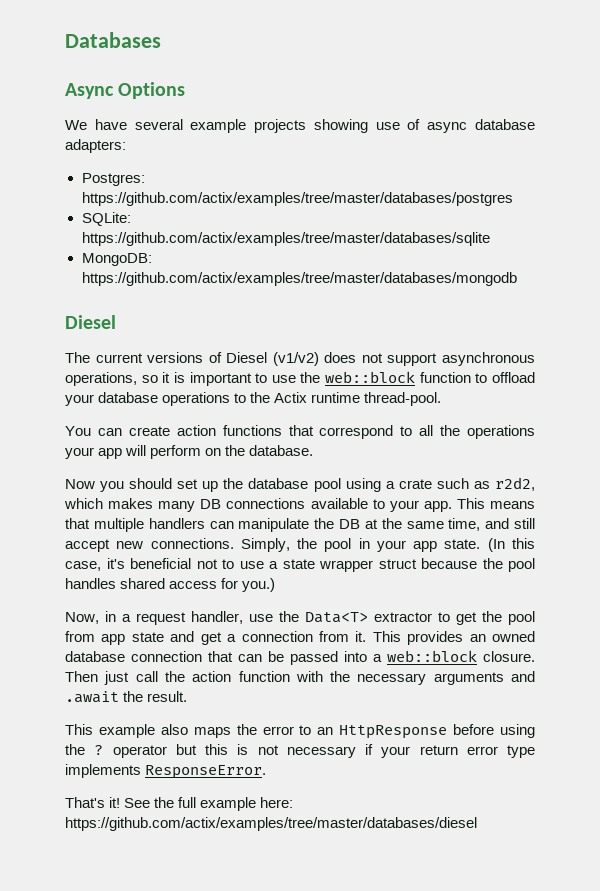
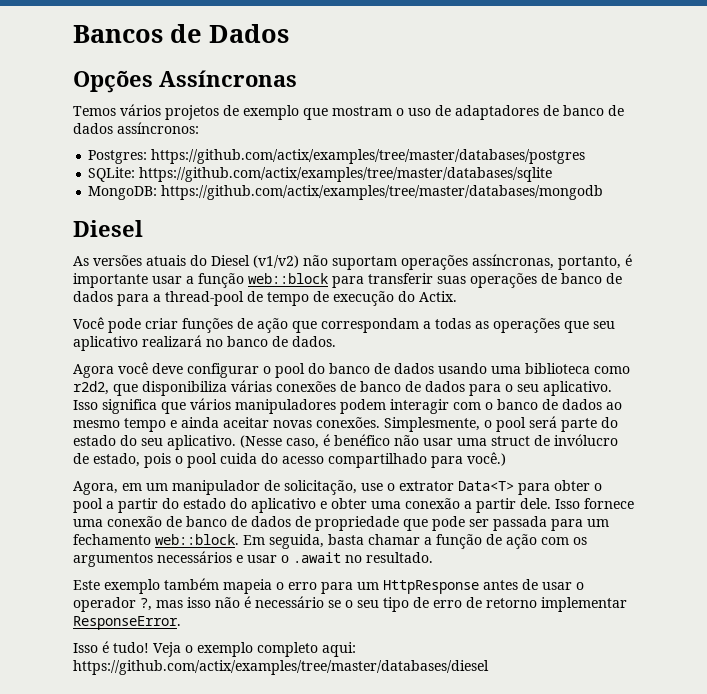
[65,32,161,48] [65,82,186,99] [65,119,535,133] [65,139,126,153] Databases // Async Options // We have several example projects showing use of async database adapters: -> [73,24,289,43] [73,70,297,93] [73,104,624,120] [73,122,199,134] Bancos de Dados // Opções Assíncronas // Temos vários projetos de exemplo que mostram o uso de adaptadores de banco de dados assíncronos:
[65,352,535,366] [65,371,535,386] [65,392,442,406] [65,425,535,439] [65,445,314,459] [65,477,535,492] [64,498,536,512] [65,518,535,532] [65,538,535,552] [65,558,535,572] [65,578,276,592] [65,611,535,625] [65,631,535,645] [65,650,535,665] [65,671,535,685] [65,691,188,703] [65,724,535,739] [65,744,535,758] [65,764,267,779] [65,797,294,811] The current versions of Diesel (v1/v2) does not support asynchronous operations, so it is important to use the web::block function to offload your database operations to the Actix runtime thread-pool. // You can create action functions that correspond to all the operations your app will perform on the database. // Now you should set up the database pool using a crate such as r2d2, which makes many DB connections available to your app. This means that multiple handlers can manipulate the DB at the same time, and still accept new connections. Simply, the pool in your app state. (In this case, it's beneficial not to use a state wrapper struct because the pool handles shared access for you.) // Now, in a request handler, use the Data<T> extractor to get the pool from app state and get a connection from it. This provides an owned database connection that can be passed into a web::block closure. Then just call the action function with the necessary arguments and .await the result. // This example also maps the error to an HttpResponse before using the ? operator but this is not necessary if your return error type implements ResponseError. // That's it! See the full example here: -> [73,254,632,270] [73,273,622,288] [73,291,457,306] [73,317,615,333] [73,335,336,351] [73,362,630,378] [73,380,612,396] [73,398,622,414] [73,416,618,432] [73,434,618,450] [73,452,506,468] [73,480,602,495] [73,498,634,513] [73,516,609,531] [73,534,587,549] [73,551,433,567] [73,578,584,594] [73,596,627,612] [73,616,181,630] [73,641,356,657] As versões atuais do Diesel (v1/v2) não suportam operações assíncronas, portanto, é importante usar a função web::block para transferir suas operações de banco de dados para a thread-pool de tempo de execução do Actix. // Você pode criar funções de ação que correspondam a todas as operações que seu aplicativo realizará no banco de dados. // Agora você deve configurar o pool do banco de dados usando uma biblioteca como r2d2, que disponibiliza várias conexões de banco de dados para o seu aplicativo. Isso significa que vários manipuladores podem interagir com o banco de dados ao mesmo tempo e ainda aceitar novas conexões. Simplesmente, o pool será parte do estado do seu aplicativo. (Nesse caso, é benéfico não usar uma struct de invólucro de estado, pois o pool cuida do acesso compartilhado para você.) // Agora, em um manipulador de solicitação, use o extrator Data<T> para obter o pool a partir do estado do aplicativo e obter uma conexão a partir dele. Isso fornece uma conexão de banco de dados de propriedade que pode ser passada para um fechamento web::block. Em seguida, basta chamar a função de ação com os argumentos necessários e usar o .await no resultado. // Este exemplo também mapeia o erro para um HttpResponse antes de usar o operador ?, mas isso não é necessário se o seu tipo de erro de retorno implementar ResponseError. // Isso é tudo! Veja o exemplo completo aqui:

